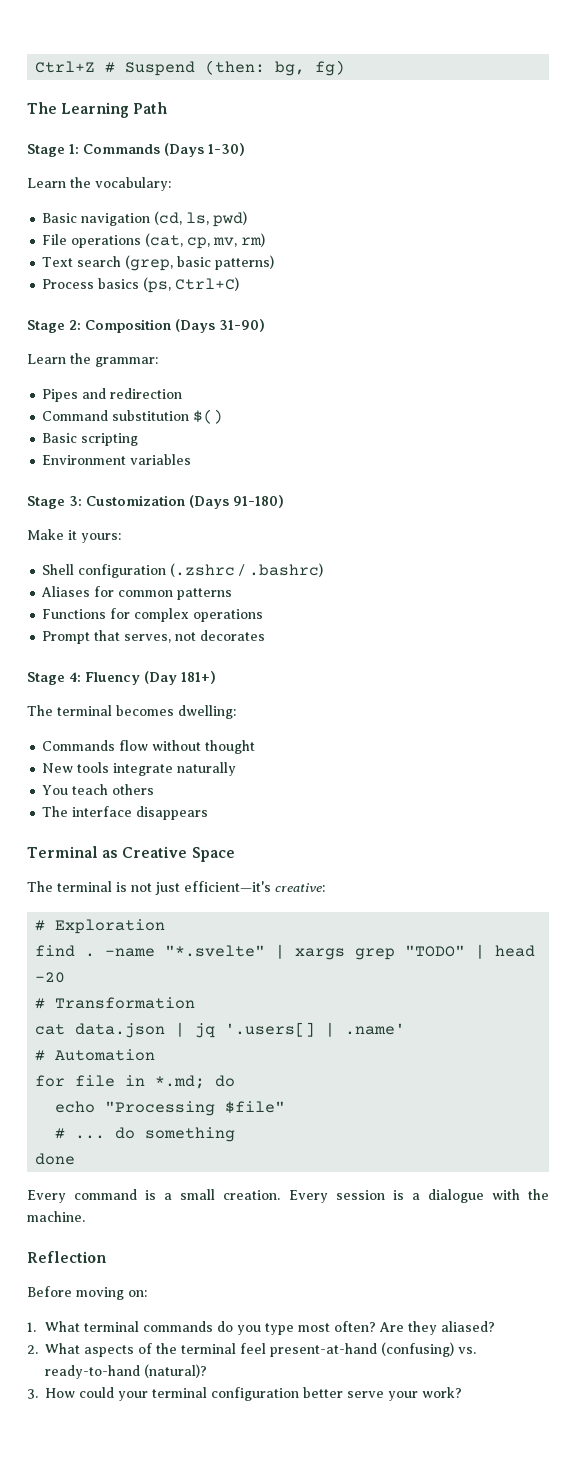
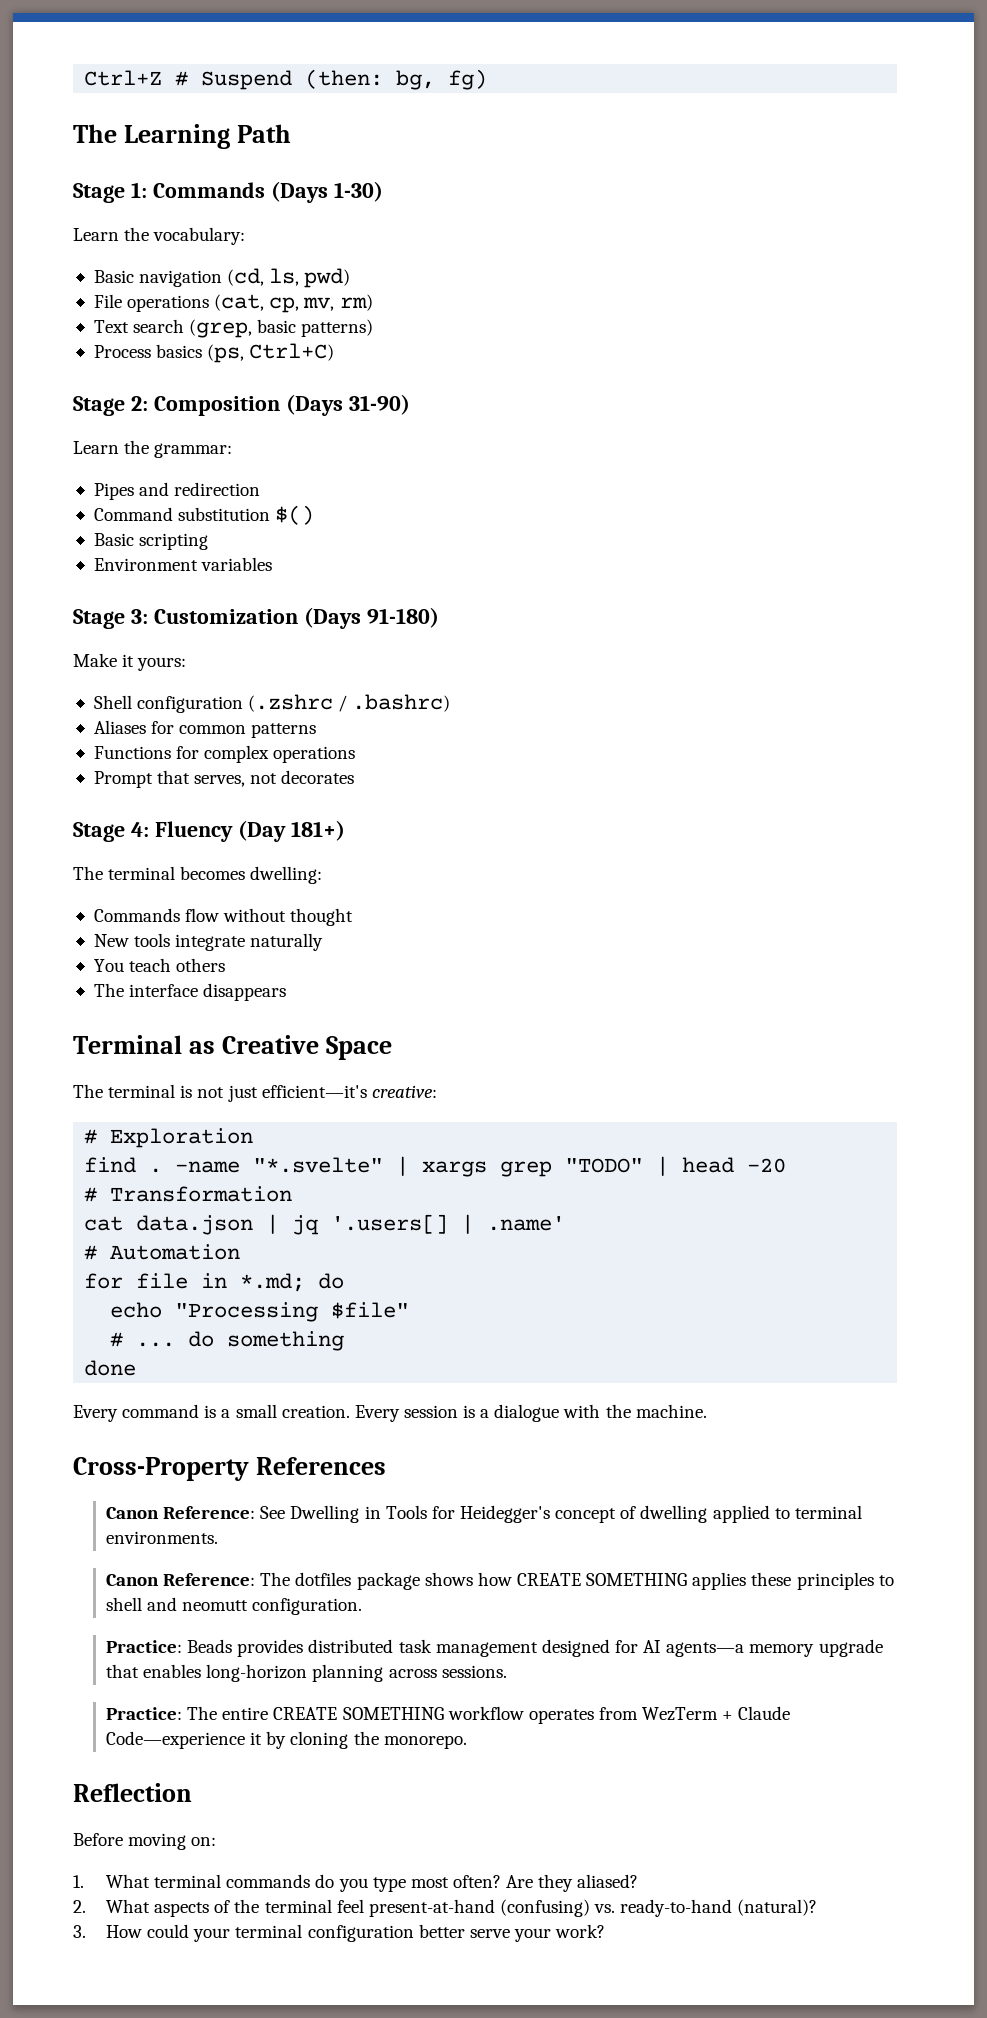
(85, 1216) none -> [73,1457,386,1481] [106,1505,862,1523] [106,1531,219,1544] [106,1572,894,1590] [106,1597,363,1615] [106,1639,883,1657] [106,1664,507,1682] [106,1706,791,1724] [106,1731,467,1749] // Cross-Property References // Canon Reference: See Dwelling in Tools for Heidegger's concept of dwelling applied to terminal environments. // Canon Reference: The dotfiles package shows how CREATE SOMETHING applies these principles to shell and neomutt configuration. // Practice: Beads provides distributed task management designed for AI agents—a memory upgrade that enables long-horizon planning across sessions. // Practice: The entire CREATE SOMETHING workflow operates from WezTerm + Claude Code—experience it by cloning the monorepo.

